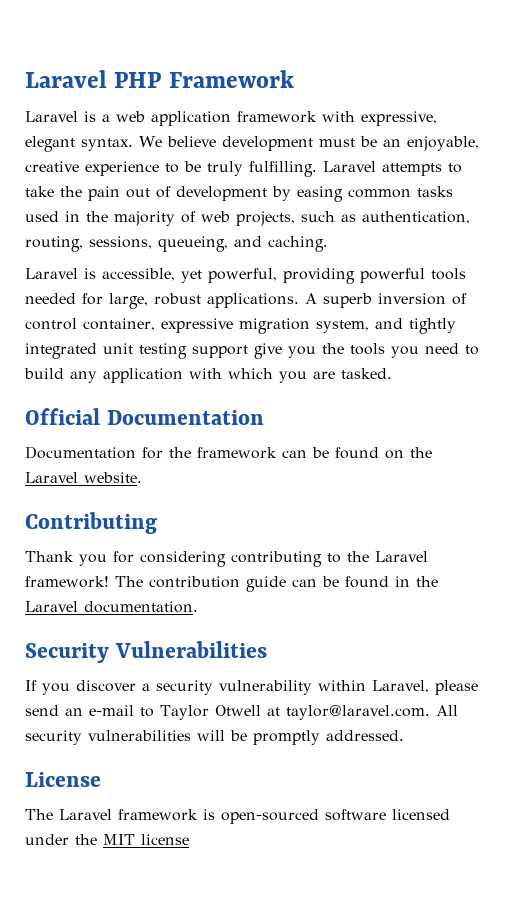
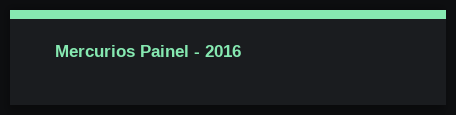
[25,70,294,88] [25,111,437,126] [25,136,479,152] [25,161,462,177] [25,186,453,202] [25,211,470,226] [25,236,328,252] [25,268,466,284] [25,293,467,309] [25,318,456,334] [25,343,479,359] [24,368,392,383] [25,408,264,425] [25,446,432,459] [25,472,142,483] [25,512,157,534] [25,551,428,567] [25,576,438,592] [25,601,198,613] [25,641,267,663] [25,680,478,695] [25,705,458,720] [25,730,404,745] [25,772,101,787] [25,809,450,824] [25,834,189,845] Laravel PHP Framework // Laravel is a web application framework with expressive, elegant syntax. We believe development must be an enjoyable, creative experience to be truly fulfilling. Laravel attempts to take the pain out of development by easing common tasks used in the majority of web projects, such as authentication, routing, sessions, queueing, and caching. // Laravel is accessible, yet powerful, providing powerful tools needed for large, robust applications. A superb inversion of control container, expressive migration system, and tightly integrated unit testing support give you the tools you need to build any application with which you are tasked. // Official Documentation // Documentation for the framework can be found on the Laravel website. // Contributing // Thank you for considering contributing to the Laravel framework! The contribution guide can be found in the Laravel documentation. // Security Vulnerabilities // If you discover a security vulnerability within Laravel, please send an e-mail to Taylor Otwell at taylor@laravel.com. All security vulnerabilities will be promptly addressed. // License // The Laravel framework is open-sourced software licensed under the MIT license -> [55,45,241,57] Mercurios Painel - 2016

